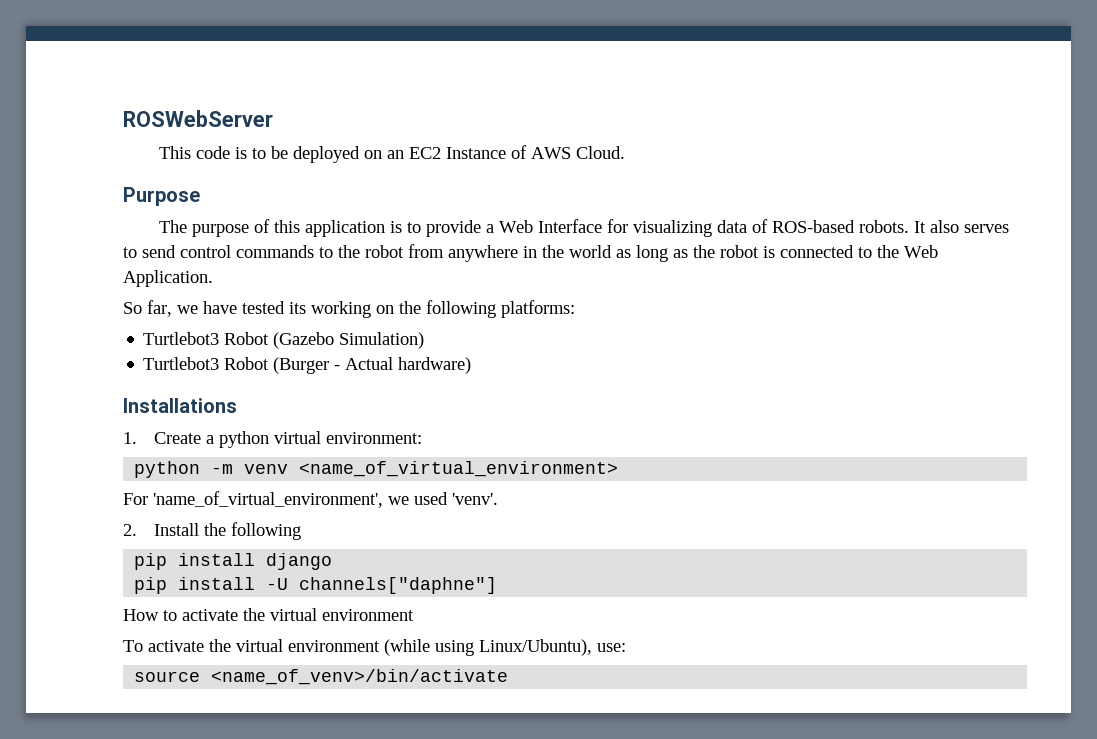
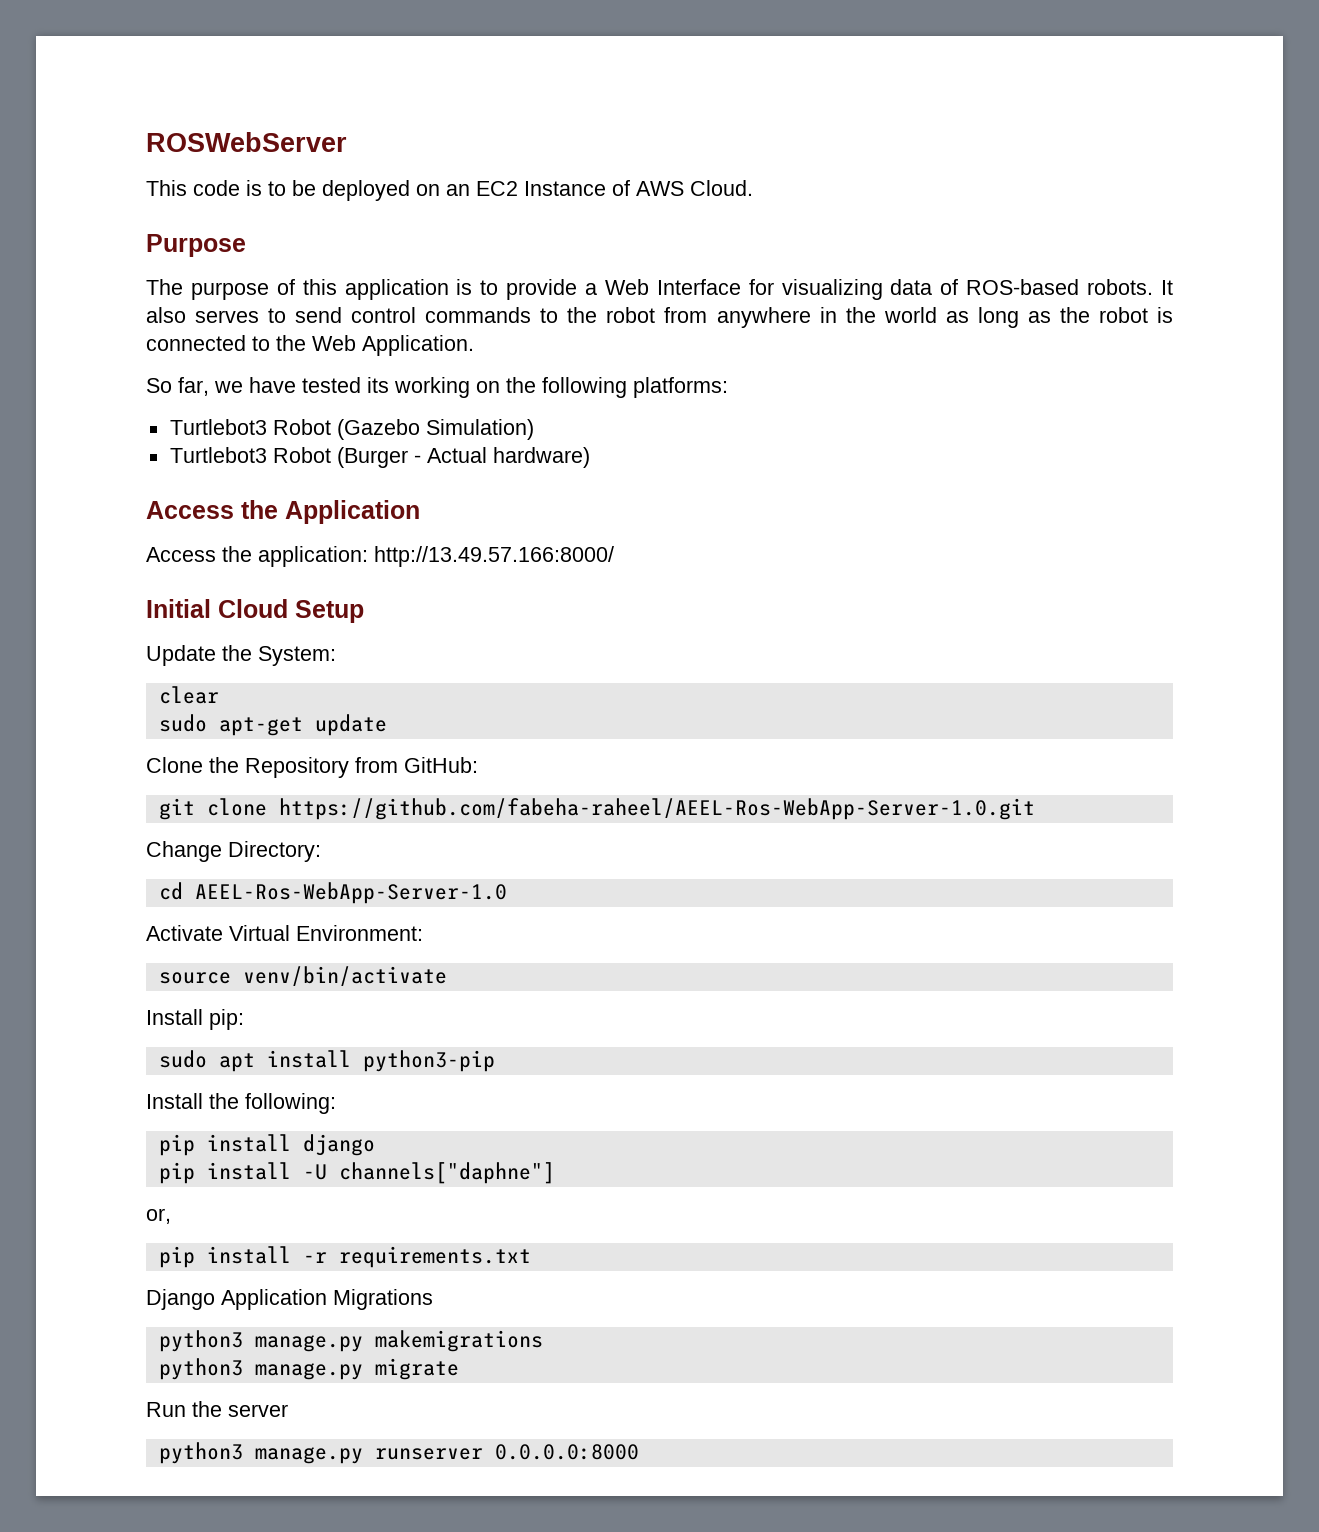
[123,398,237,413] [123,431,423,448] [134,461,619,478] [123,491,498,508] [123,524,137,536] Installations // 1. Create a python virtual environment: // python -m venv <name_of_virtual_environment> // For 'name_of_virtual_environment', we used 'venv'. // 2. -> [146,500,420,524] [146,546,614,567] [146,599,364,623] [146,645,336,666] [158,686,219,704] [158,714,387,736] [146,757,478,778] [158,798,1035,820] [146,841,321,862] [158,882,507,904] [146,925,423,941] [158,966,447,986] [146,1009,244,1030] [158,1050,495,1072] Access the Application // Access the application: http://13.49.57.166:8000/ // Initial Cloud Setup // Update the System: // clear // sudo apt-get update // Clone the Repository from GitHub: // git clone https://github.com/fabeha-raheel/AEEL-Ros-WebApp-Server-1.0.git // Change Directory: // cd AEEL-Ros-WebApp-Server-1.0 // Activate Virtual Environment: // source venv/bin/activate // Install pip: // sudo apt install python3-pip //
[231,522,302,540] following -> [245,1093,336,1114] following:
[123,608,414,621] [123,639,626,656] [134,669,509,685] How to activate the virtual environment // To activate the virtual environment (while using Linux/Ubuntu), use: // source <name_of_venv>/bin/activate -> [146,1208,171,1224] [158,1246,531,1268] [146,1289,433,1310] [158,1330,543,1352] [158,1358,459,1380] [146,1401,288,1417] [158,1442,639,1464] or, // pip install -r requirements.txt // Django Application Migrations // python3 manage.py makemigrations // python3 manage.py migrate // Run the server // python3 manage.py runserver 0.0.0.0:8000

